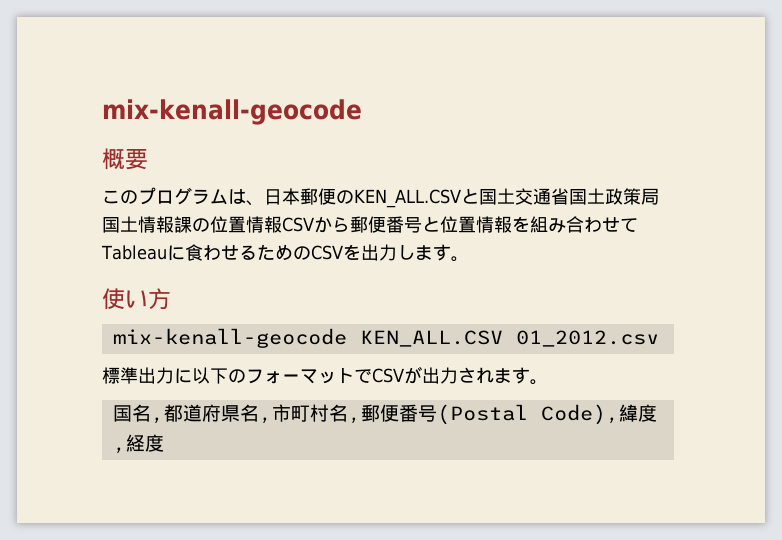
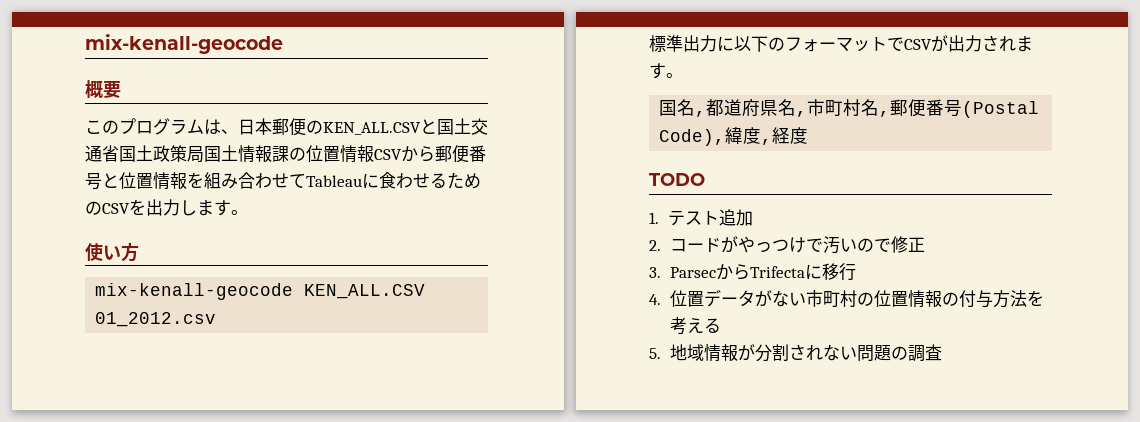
(164, 443) none -> [649,173,705,186] [649,209,754,226] [649,236,925,254] [649,263,856,281] [649,289,1044,308] [669,317,721,335] [649,344,942,362] // TODO // 1.テスト追加 // 2.コードがやっつけで汚いので修正 // 3. ParsecからTrifectaに移行 // 4.位置データがない市町村の位置情報の付与方法を考える // 5.地域情報が分割されない問題の調査

